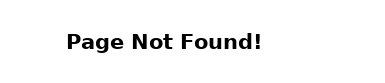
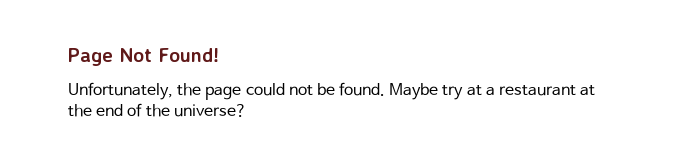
(263, 41) none -> [68,82,596,100] [68,103,247,117] // Unfortunately, the page could not be found. Maybe try at a restaurant at the end of the universe?

